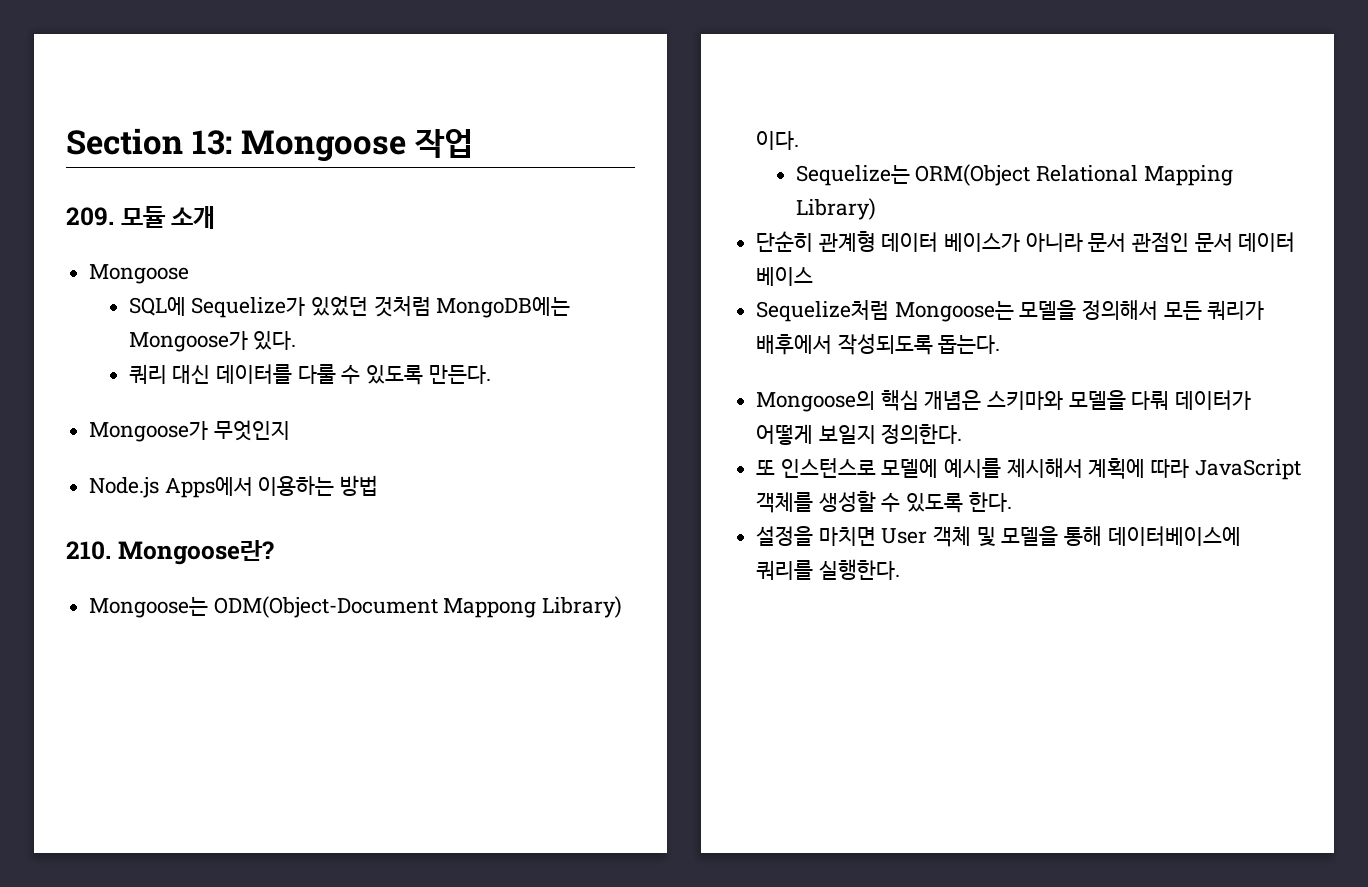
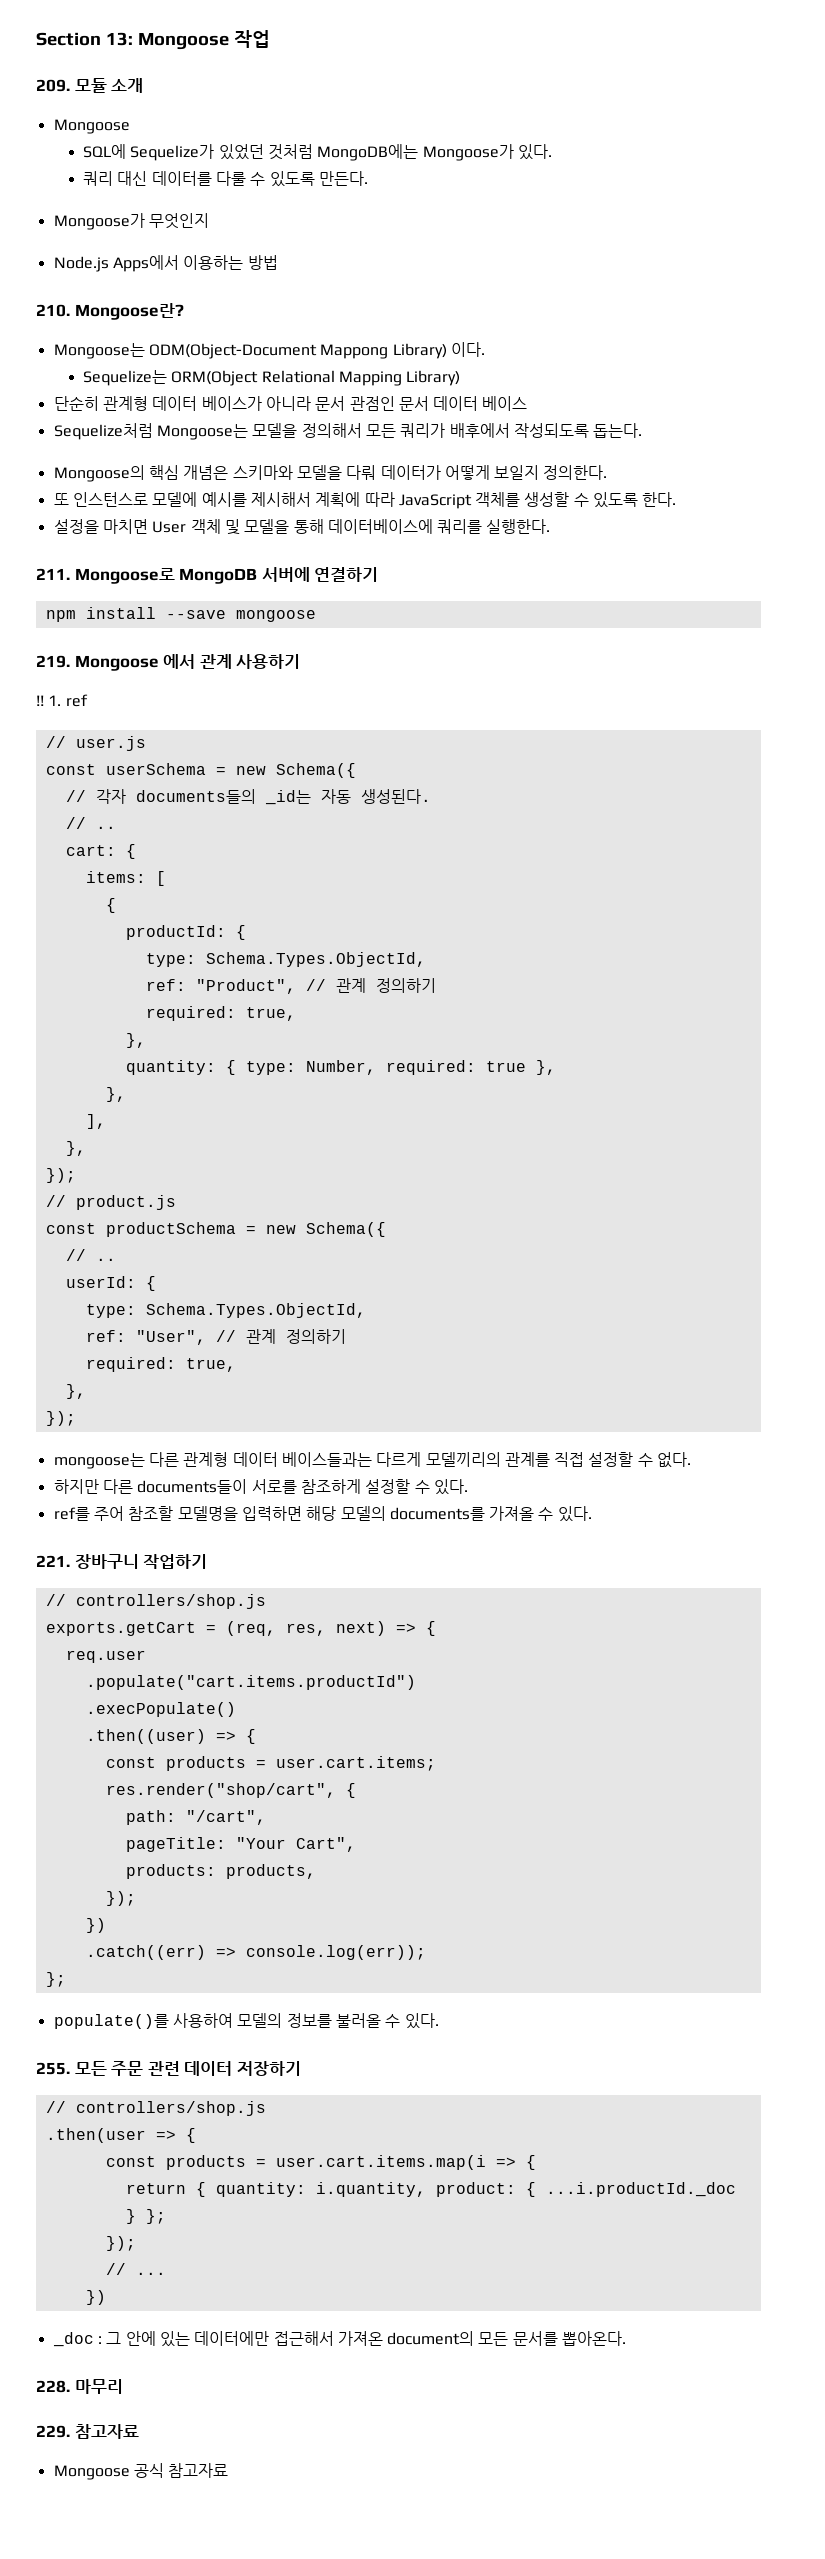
(900, 569) none -> [36,567,379,584] [45,607,316,622] [36,654,301,671] [36,694,88,707] [45,736,146,751] [45,763,356,778] [65,789,431,805] [65,817,116,829] [65,844,136,859] [85,871,166,886] [105,898,116,913] [125,925,246,940] [145,952,426,967] [145,978,436,994] [145,1006,296,1021] [125,1033,146,1048] [125,1060,556,1075] [105,1087,126,1102] [85,1114,106,1129] [65,1141,86,1156] [45,1168,76,1183] [45,1195,176,1210] [45,1222,386,1237] [65,1249,116,1261] [65,1276,156,1291] [85,1303,366,1318] [85,1329,346,1345] [85,1357,236,1372] [65,1384,86,1399] [45,1411,76,1426] [53,1452,692,1469] [53,1479,468,1495] [53,1506,592,1522] [36,1554,208,1569] [45,1594,266,1609] [45,1621,436,1636] [65,1650,146,1663] [85,1675,416,1690] [85,1702,236,1717] [85,1729,256,1744] [105,1756,436,1771] [105,1783,356,1798] [125,1810,266,1825] [125,1837,356,1852] [125,1864,316,1879] [105,1891,136,1906] [85,1918,106,1933] [85,1945,426,1960] [45,1972,66,1987] [53,2013,439,2029] [36,2061,301,2076] [45,2101,266,2116] [45,2128,196,2143] [105,2155,536,2170] [125,2182,736,2197] [125,2209,166,2224] [105,2236,136,2251] [105,2263,166,2275] [85,2290,106,2305] [52,2331,627,2347] [36,2379,123,2394] [36,2424,139,2439] [53,2463,229,2480] // 211. Mongoose로 MongoDB 서버에 연결하기 // npm install --save mongoose // 219. Mongoose 에서 관계 사용하기 // !! 1. ref // // user.js // const userSchema = new Schema({ // // 각자 documents들의 _id는 자동 생성된다. // // .. // cart: { // items: [ // { // productId: { // type: Schema.Types.ObjectId, // ref: "Product", // 관계 정의하기 // required: true, // }, // quantity: { type: Number, required: true }, // }, // ], // }, // }); // // product.js // const productSchema = new Schema({ // // .. // userId: { // type: Schema.Types.ObjectId, // ref: "User", // 관계 정의하기 // required: true, // }, // }); // mongoose는 다른 관계형 데이터 베이스들과는 다르게 모델끼리의 관계를 직접 설정할 수 없다. // 하지만 다른 documents들이 서로를 참조하게 설정할 수 있다. // ref를 주어 참조할 모델명을 입력하면 해당 모델의 documents를 가져올 수 있다. // 221. 장바구니 작업하기 // // controllers/shop.js // exports.getCart = (req, res, next) => { // req.user // .populate("cart.items.productId") // .execPopulate() // .then((user) => { // const products = user.cart.items; // res.render("shop/cart", { // path: "/cart", // pageTitle: "Your Cart", // products: products, // }); // }) // .catch((err) => console.log(err)); // }; // populate()를 사용하여 모델의 정보를 불러올 수 있다. // 255. 모든 주문 관련 데이터 저장하기 // // controllers/shop.js // .then(user => { // const products = user.cart.items.map(i => { // return { quantity: i.quantity, product: { ...i.productId._doc } }; // }); // // ... // }) // _doc : 그 안에 있는 데이터에만 접근해서 가져온 document의 모든 문서를 뽑아온다. // 228. 마무리 // 229. 참고자료 // Mongoose 공식 참고자료

